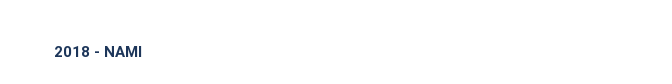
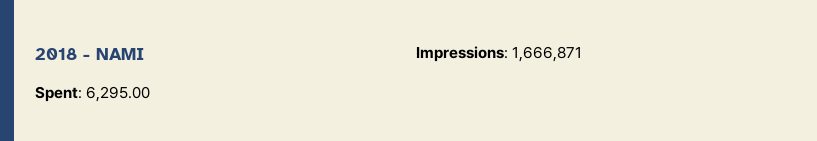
(143, 51) none -> [35,86,151,102] [416,46,583,62] // Spent: 6,295.00 // Impressions: 1,666,871

